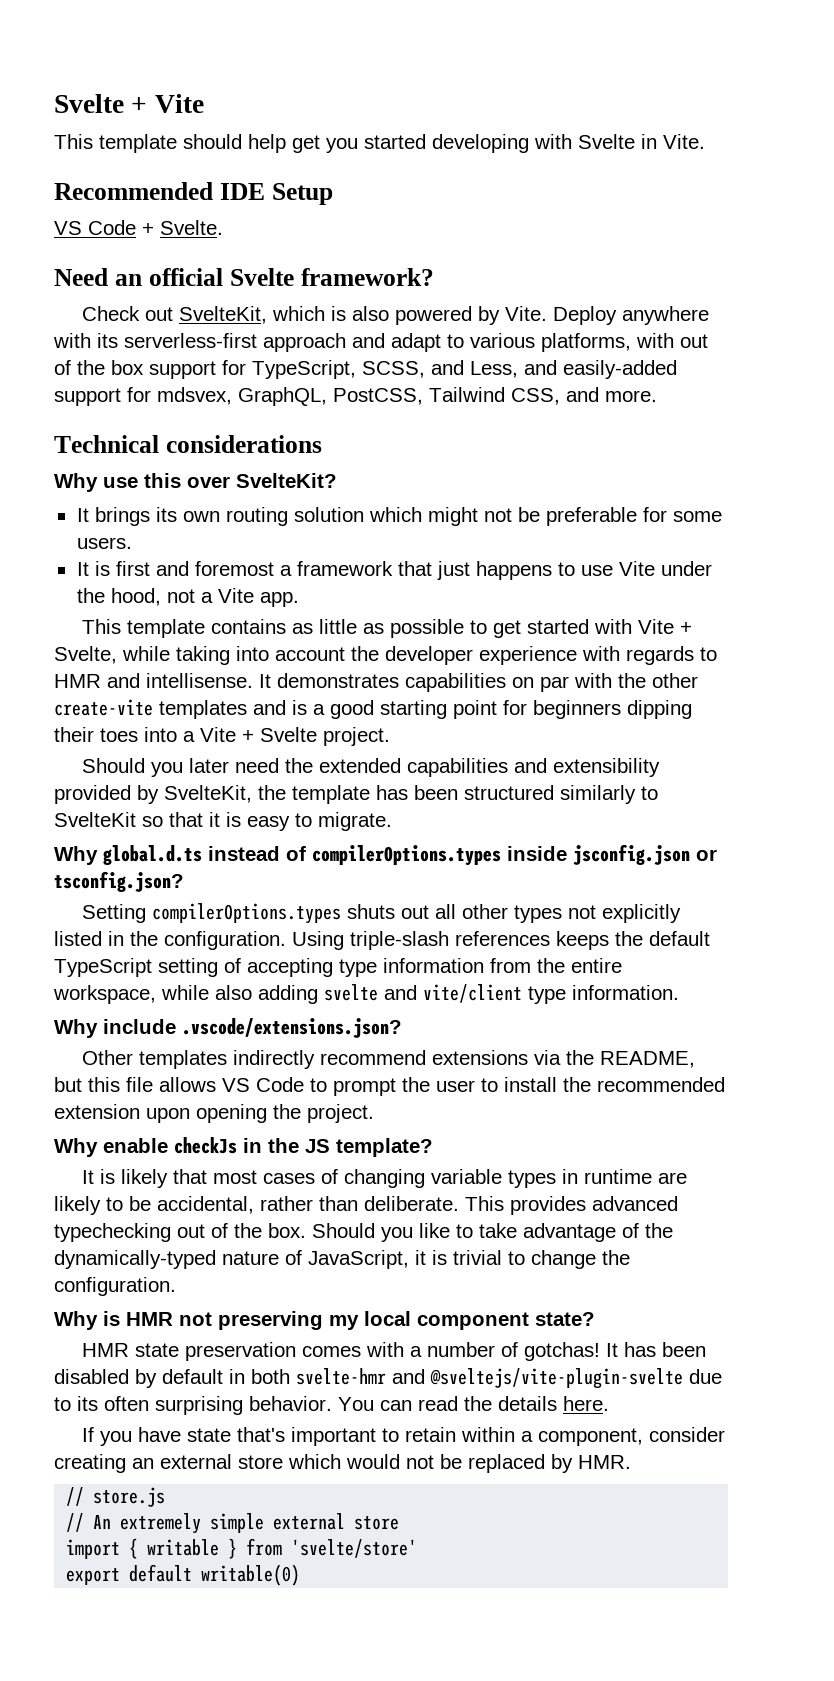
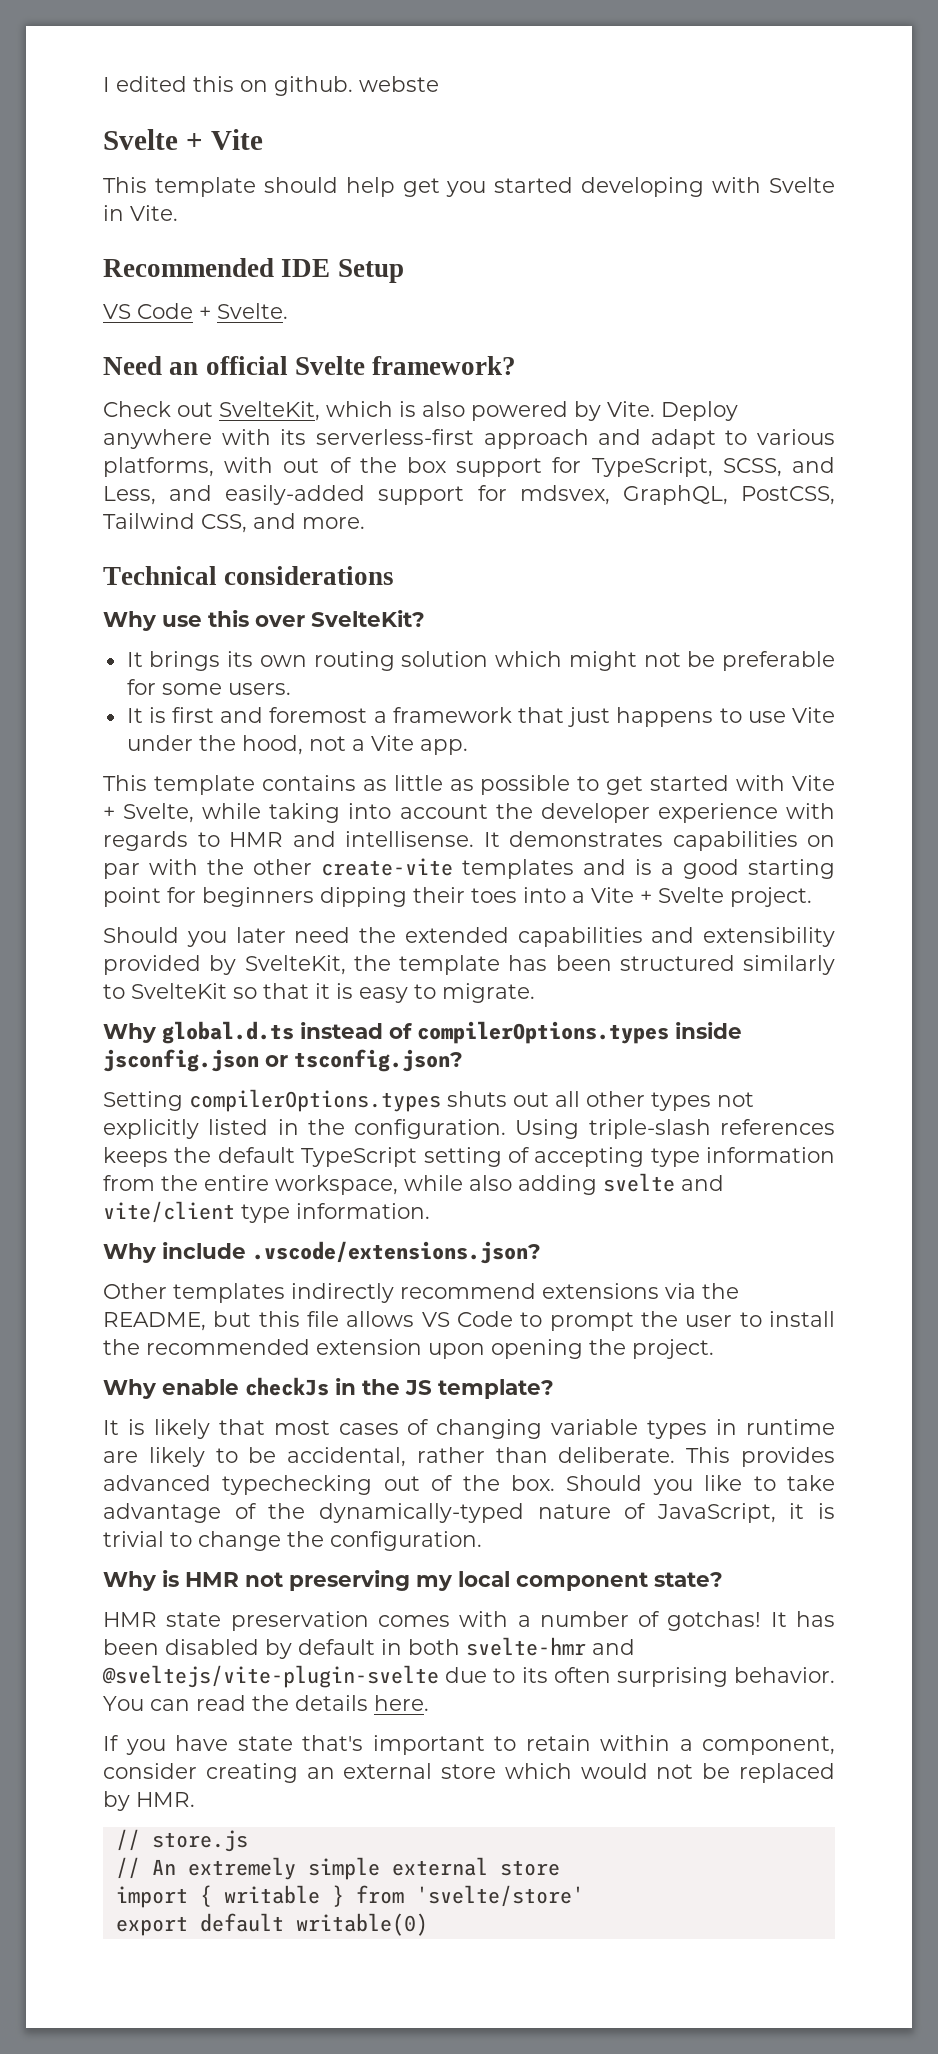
(54, 103) none -> [103,76,439,96] I edited this on github. webste //

